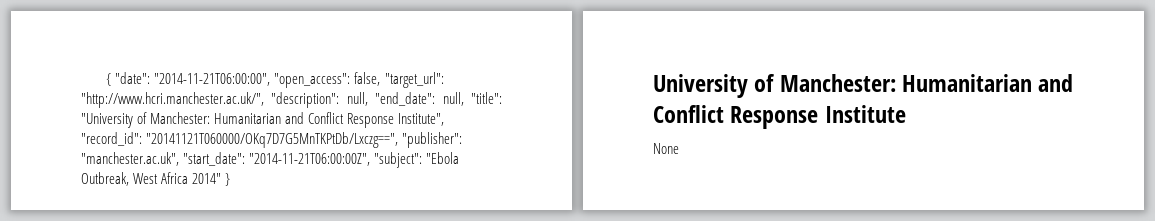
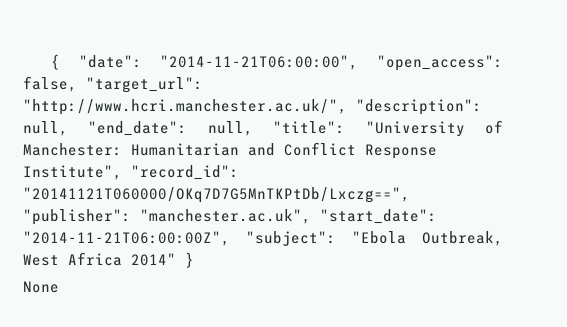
[653,74,1074,98] [653,105,906,129] // University of Manchester: Humanitarian and Conflict Response Institute -> (194, 260) none

